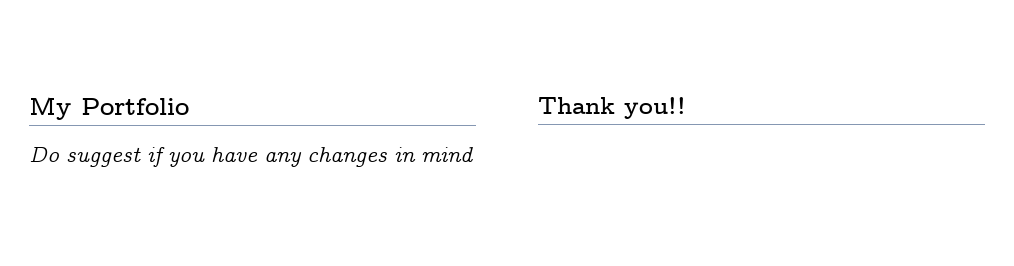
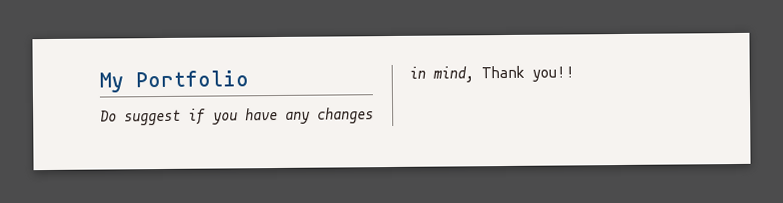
[421,147,473,162] mind // -> [433,66,474,83] mind,

